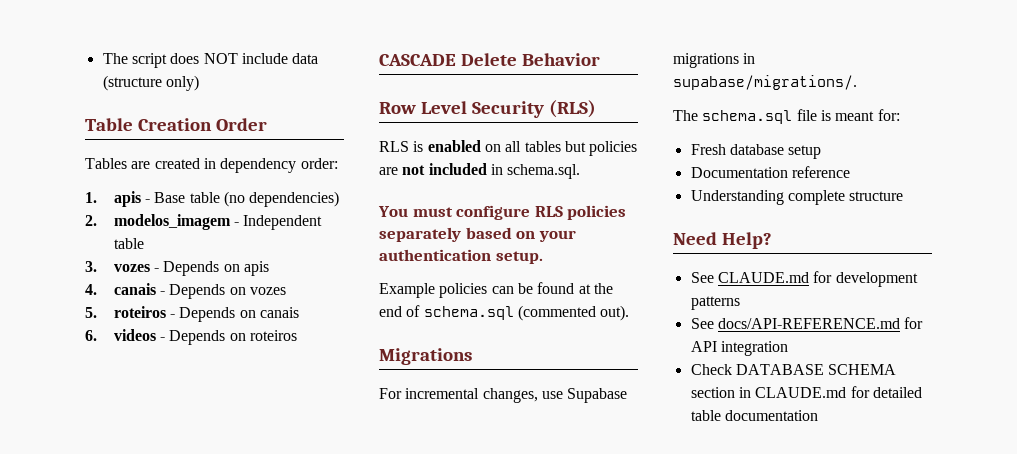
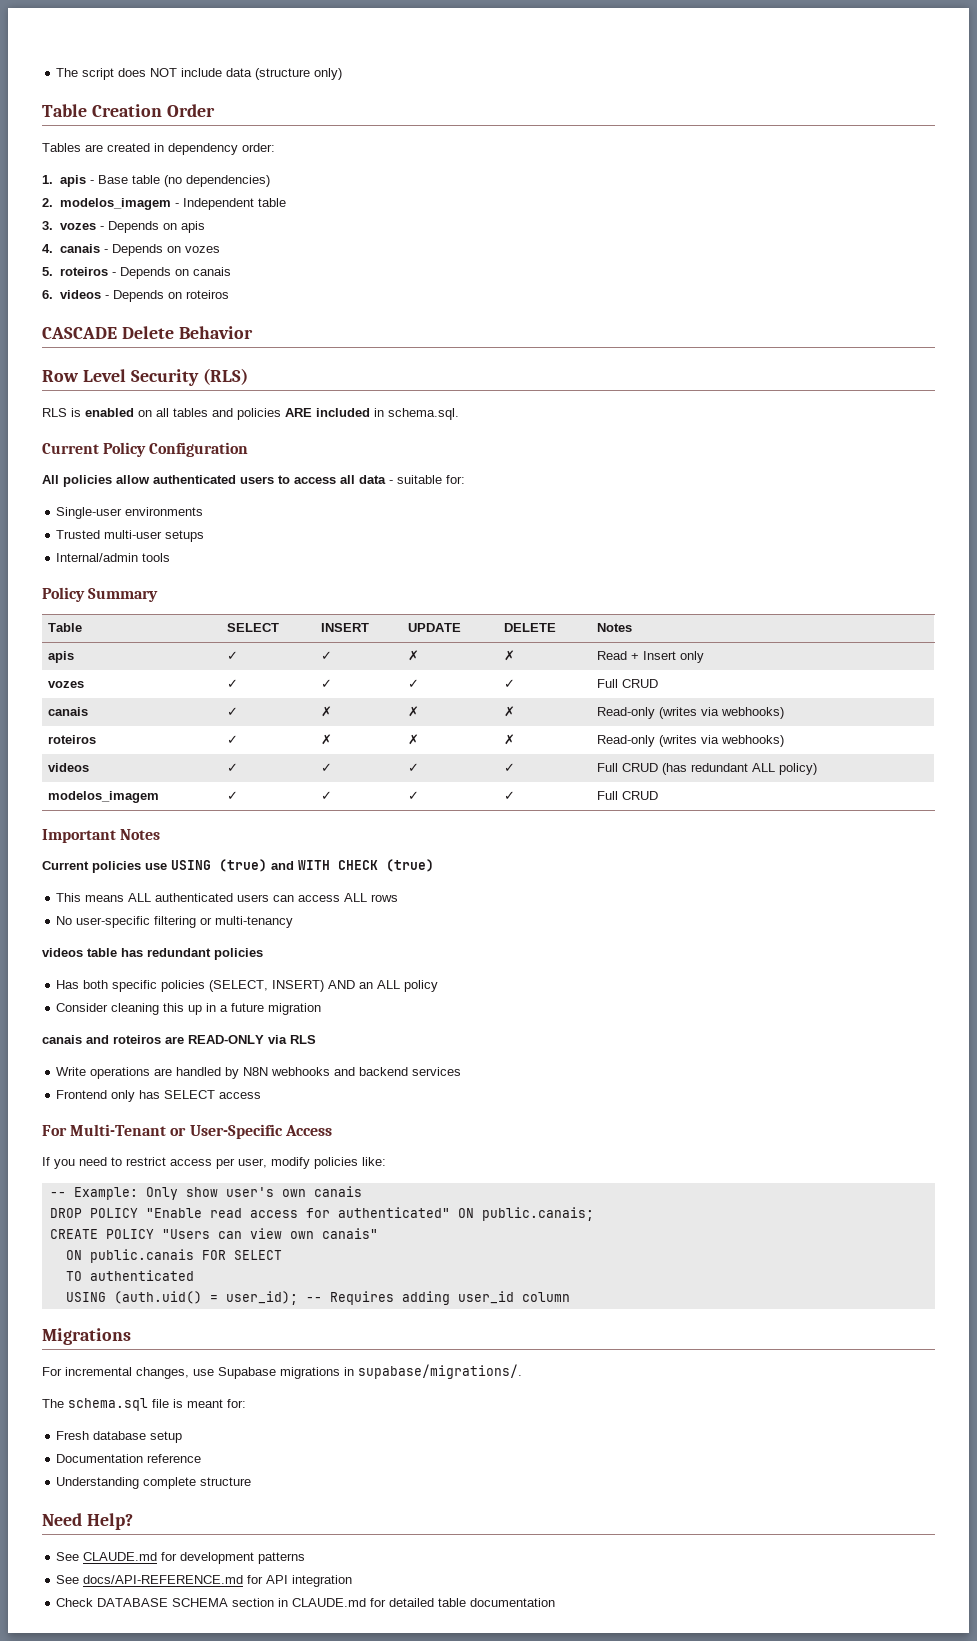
[564,141,638,156] [379,165,426,175] but policies are not -> [212,408,312,420] and policies ARE
[378,205,627,220] [379,227,576,242] [379,249,543,264] [379,282,613,298] [379,305,630,321] You must configure RLS policies separately based on your authentication setup. // Example policies can be found at the end of schema.sql (commented out). -> [42,442,249,457] [42,475,465,487] [56,507,204,519] [56,530,205,542] [56,553,171,562] [42,587,159,602] [47,623,82,632] [226,623,279,632] [320,623,369,632] [407,623,461,632] [503,623,556,632] [596,623,632,632] [47,651,74,663] [226,651,238,660] [320,651,332,660] [407,650,419,661] [503,650,515,661] [596,651,704,663] [47,681,84,688] [226,679,238,688] [320,679,332,688] [407,679,419,688] [503,679,515,688] [596,679,658,688] [47,707,88,716] [226,707,238,716] [320,706,332,717] [407,706,419,717] [503,706,515,717] [596,707,784,719] [47,735,96,744] [226,735,238,744] [320,734,332,745] [407,734,419,745] [503,734,515,745] [596,735,784,747] [47,763,89,772] [226,763,238,772] [320,763,332,772] [407,763,419,772] [503,763,515,772] [596,763,817,775] [47,791,159,803] [226,791,238,800] [320,791,332,800] [407,791,419,800] [503,791,515,800] [596,791,658,800] [42,829,161,843] [42,859,434,873] [56,893,399,902] [56,916,294,928] [42,948,263,960] [56,980,439,992] [56,1003,322,1015] [42,1035,316,1044] [56,1067,462,1079] [56,1090,262,1102] [42,1124,332,1139] [42,1157,386,1169] [49,1186,362,1200] [49,1207,594,1221] [49,1228,378,1239] [65,1249,282,1263] [65,1270,194,1281] [65,1291,570,1305] Current Policy Configuration // All policies allow authenticated users to access all data - suitable for: // Single-user environments // Trusted multi-user setups // Internal/admin tools // Policy Summary // Table | SELECT | INSERT | UPDATE | DELETE | Notes // apis | ✓ | ✓ | ✗ | ✗ | Read + Insert only // vozes | ✓ | ✓ | ✓ | ✓ | Full CRUD // canais | ✓ | ✗ | ✗ | ✗ | Read-only (writes via webhooks) // roteiros | ✓ | ✗ | ✗ | ✗ | Read-only (writes via webhooks) // videos | ✓ | ✓ | ✓ | ✓ | Full CRUD (has redundant ALL policy) // modelos_imagem | ✓ | ✓ | ✓ | ✓ | Full CRUD // Important Notes // Current policies use USING (true) and WITH CHECK (true) // This means ALL authenticated users can access ALL rows // No user-specific filtering or multi-tenancy // videos table has redundant policies // Has both specific policies (SELECT, INSERT) AND an ALL policy // Consider cleaning this up in a future migration // canais and roteiros are READ-ONLY via RLS // Write operations are handled by N8N webhooks and backend services // Frontend only has SELECT access // For Multi-Tenant or User-Specific Access // If you need to restrict access per user, modify policies like: // -- Example: Only show user's own canais // DROP POLICY "Enable read access for authenticated" ON public.canais; // CREATE POLICY "Users can view own canais" // ON public.canais FOR SELECT // TO authenticated // USING (auth.uid() = user_id); -- Requires adding user_id column

